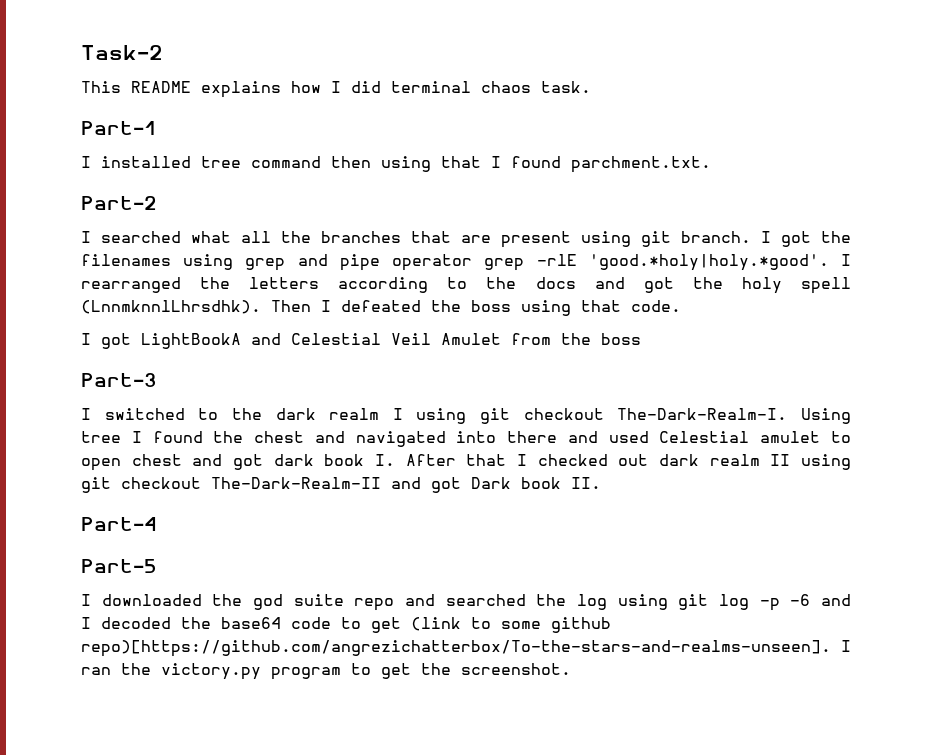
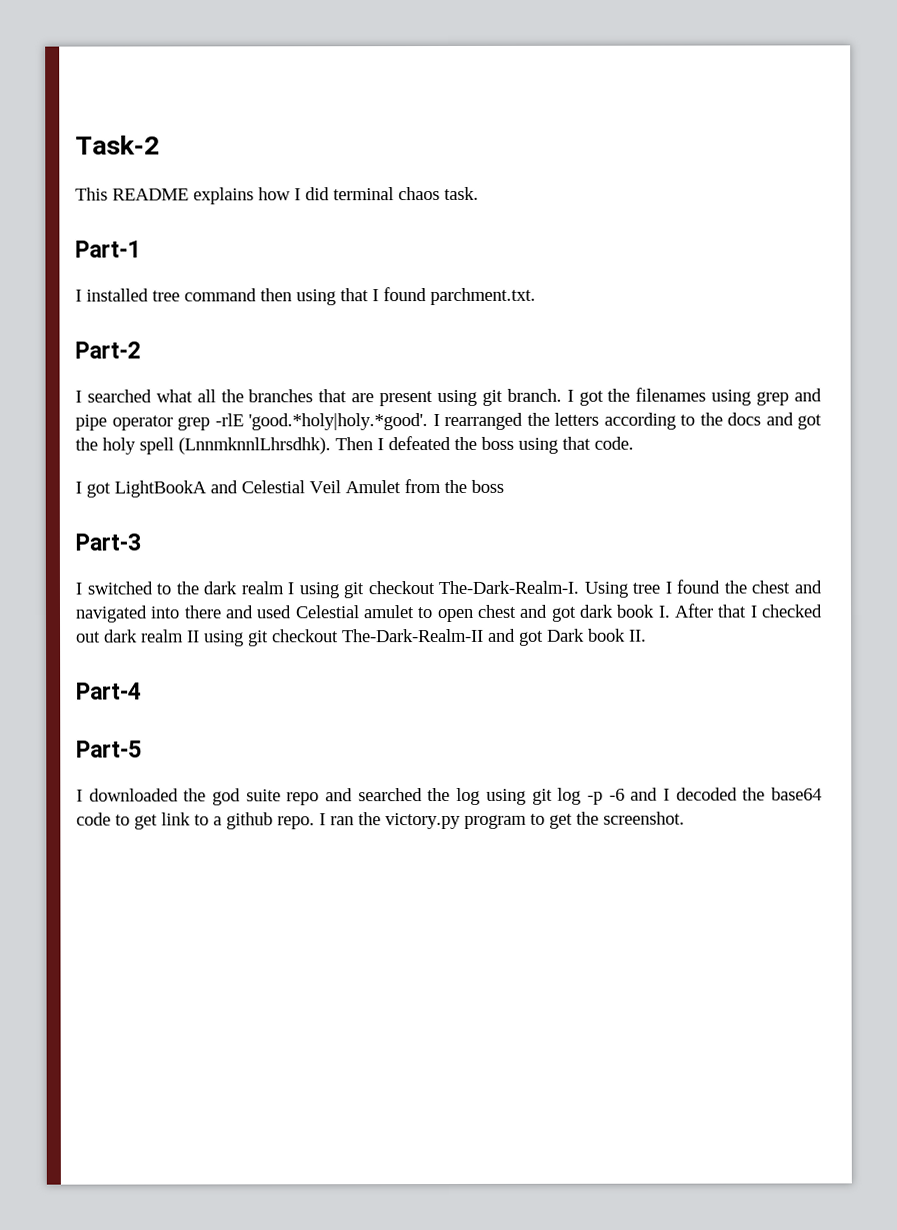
[411,617,611,633] [81,640,831,657] (link to some github repo)[https://github.com/angrezichatterbox/To-the-stars-and-realms-unseen]. -> [161,812,315,830] link to a github repo.

